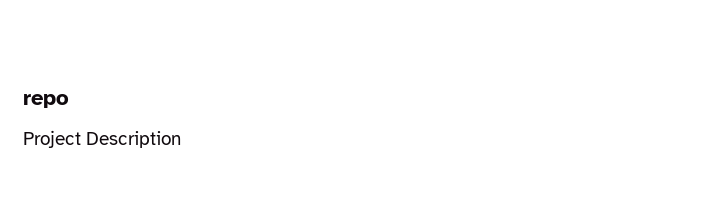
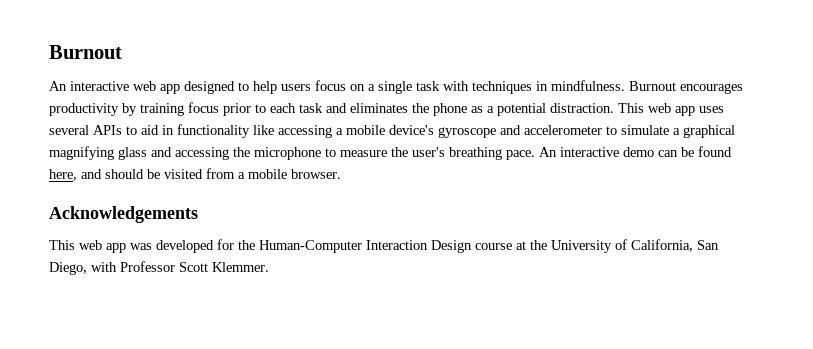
[23,94,69,108] [23,130,182,148] repo // Project Description -> [49,45,122,59] [49,80,743,94] [49,102,724,116] [49,124,735,138] [49,146,732,160] [49,168,341,181] [49,206,198,223] [49,239,719,253] [49,261,269,275] Burnout // An interactive web app designed to help users focus on a single task with techniques in mindfulness. Burnout encourages productivity by training focus prior to each task and eliminates the phone as a potential distraction. This web app uses several APIs to aid in functionality like accessing a mobile device's gyroscope and accelerometer to simulate a graphical magnifying glass and accessing the microphone to measure the user's breathing pace. An interactive demo can be found here, and should be visited from a mobile browser. // Acknowledgements // This web app was developed for the Human-Computer Interaction Design course at the University of California, San Diego, with Professor Scott Klemmer.

